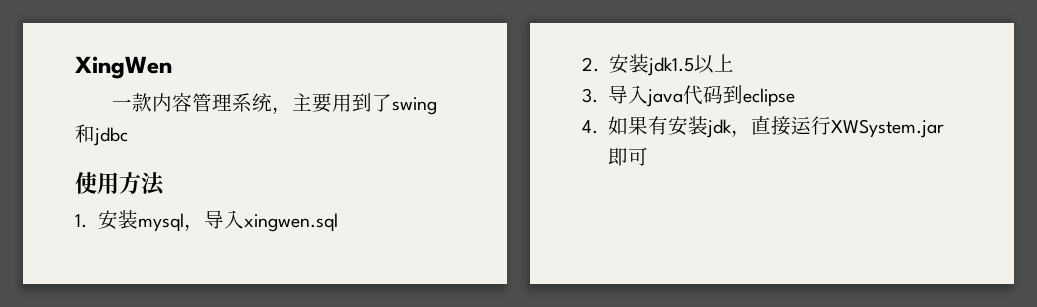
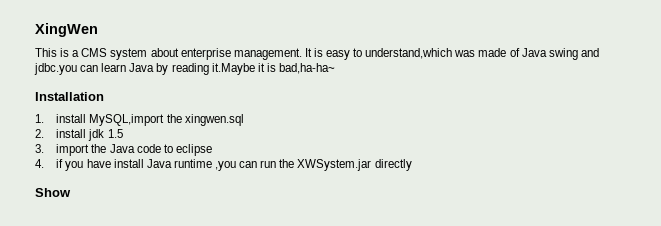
[111,93,437,115] [75,124,128,146] [75,172,165,196] [75,210,338,232] [582,54,734,76] [582,85,795,107] [582,115,944,138] [607,147,648,166] 一款内容管理系统，主要用到了swing和jdbc // 使用方法 // 1.安装mysql，导入xingwen.sql // 2.安装jdk1.5以上 // 3.导入java代码到eclipse // 4.如果有安装jdk，直接运行XWSystem.jar即可 -> [35,48,599,60] [34,63,335,75] [35,92,104,101] [35,114,244,126] [35,129,123,141] [35,144,212,156] [35,159,412,171] [35,188,71,197] This is a CMS system about enterprise management. It is easy to understand,which was made of Java swing and jdbc.you can learn Java by reading it.Maybe it is bad,ha-ha~ // Installation // 1. install MySQL,import the xingwen.sql // 2. install jdk 1.5 // 3. import the Java code to eclipse // 4. if you have install Java runtime ,you can run the XWSystem.jar directly // Show

